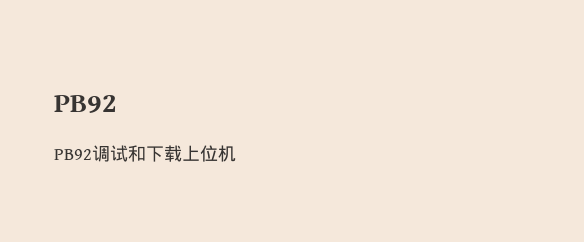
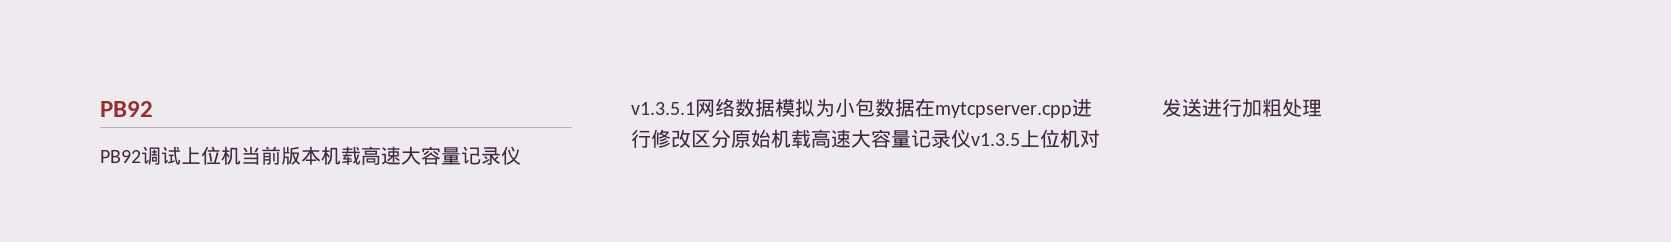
[128,145,236,162] 和下载上位机 -> [181,146,521,165] [631,98,1092,118] [631,129,1100,148] [1162,98,1322,118] 上位机当前版本机载高速大容量记录仪v1.3.5.1网络数据模拟为小包数据在mytcpserver.cpp进行修改区分原始机载高速大容量记录仪v1.3.5上位机对发送进行加粗处理

